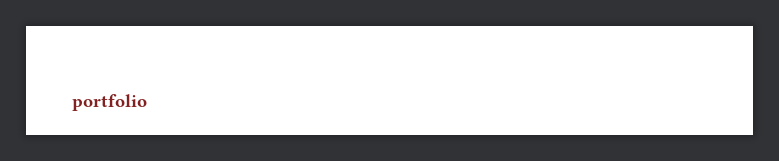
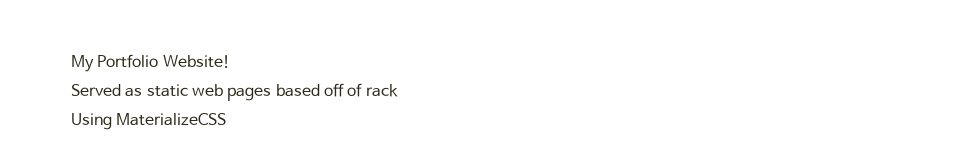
[72,94,147,111] portfolio -> [71,54,230,72] [71,83,398,101] [71,113,227,130] My Portfolio Website! // Served as static web pages based off of rack // Using MaterializeCSS

